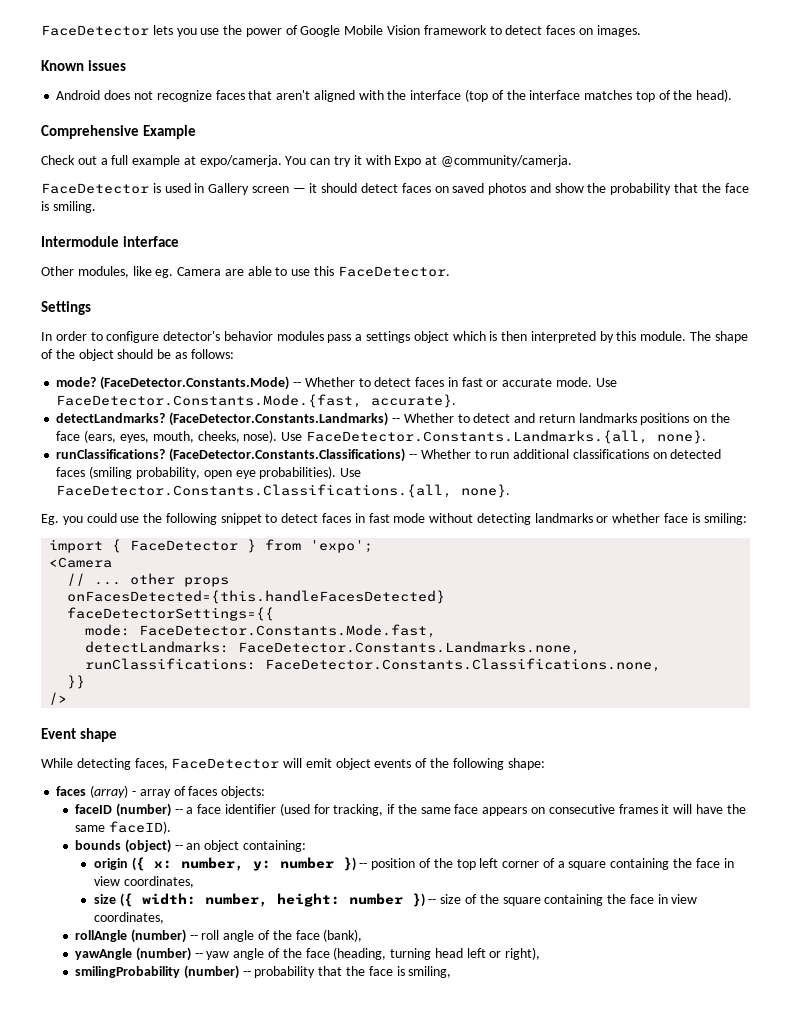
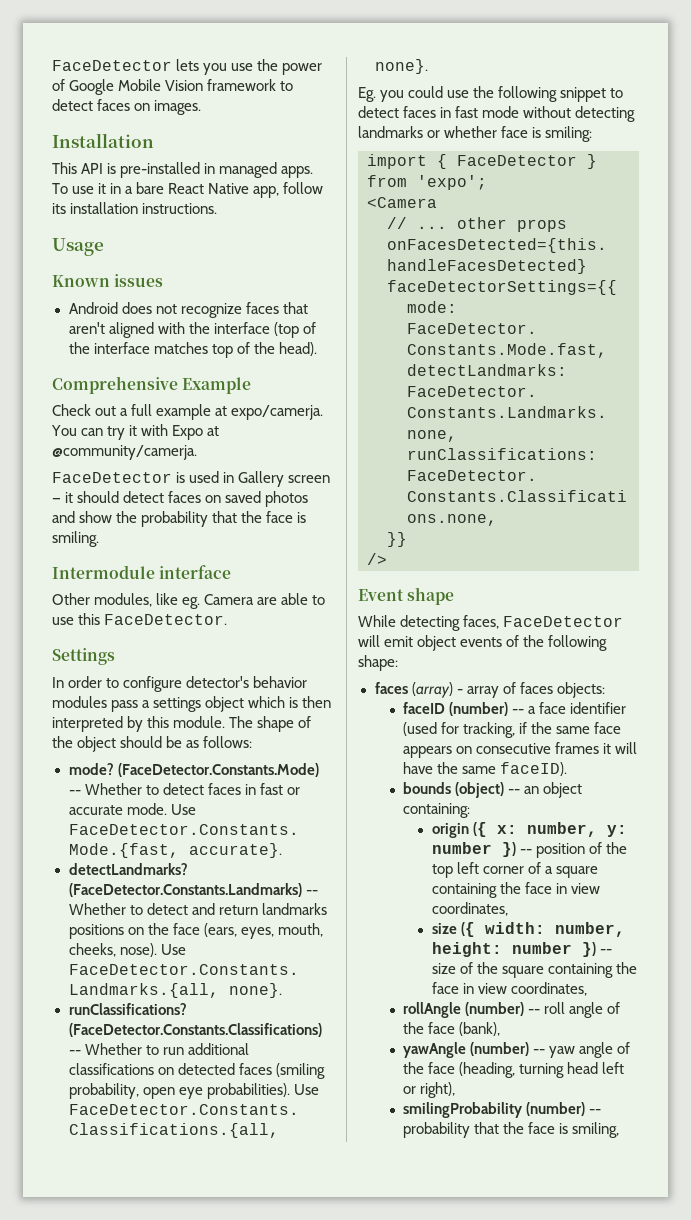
(641, 31) none -> [52,133,154,148] [52,162,314,178] [52,182,324,198] [52,202,218,214] [52,238,104,256] // Installation // This API is pre-installed in managed apps. To use it in a bare React Native app, follow its installation instructions. // Usage

